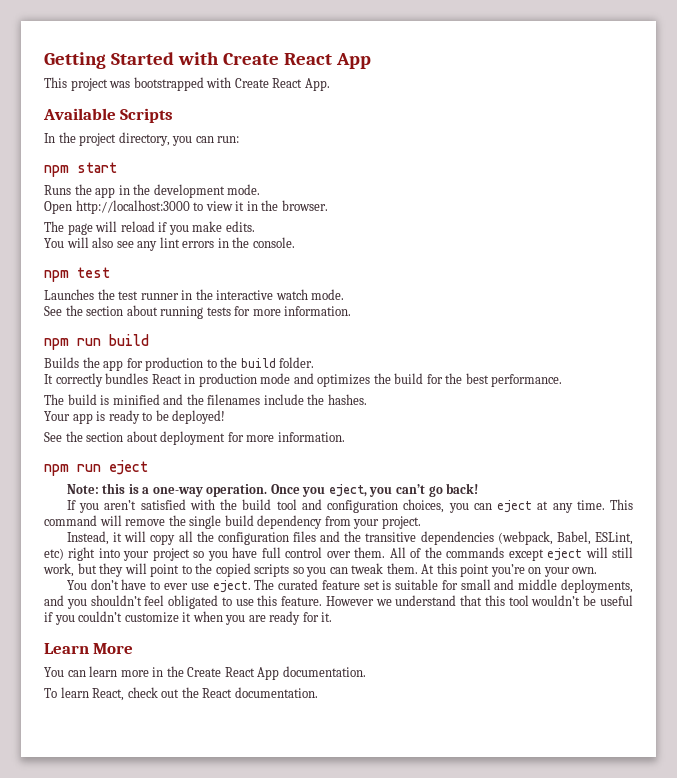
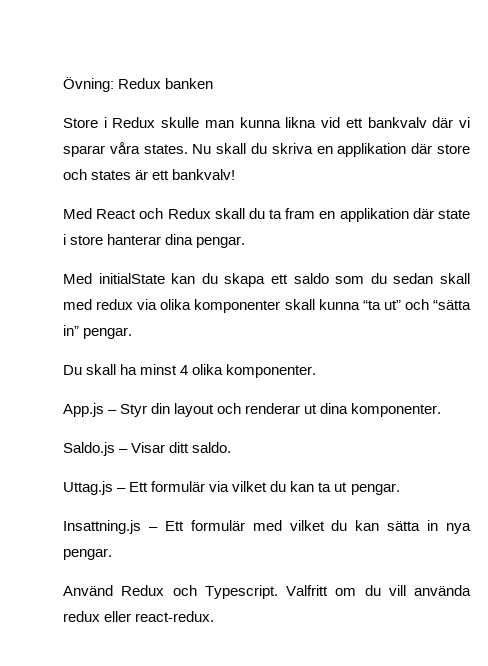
[44,52,371,69] [44,77,330,91] [43,108,174,123] [44,132,240,146] [44,162,117,177] [44,184,261,198] [44,200,328,214] [44,221,255,235] [44,237,295,251] [44,267,110,282] [44,289,345,300] [44,305,352,319] [44,334,149,350] [44,357,315,371] [44,373,563,387] [44,394,367,405] [44,410,226,424] [44,431,345,445] [44,460,148,476] [66,483,479,497] [66,499,633,513] [44,515,421,529] [66,531,633,545] [44,547,633,561] [43,563,598,577] [66,579,633,593] [44,595,633,609] [44,611,333,625] [44,643,134,654] [44,666,366,680] [44,687,318,701] Getting Started with Create React App // This project was bootstrapped with Create React App. // Available Scripts // In the project directory, you can run: // npm start // Runs the app in the development mode. // Open http://localhost:3000 to view it in the browser. // The page will reload if you make edits. // You will also see any lint errors in the console. // npm test // Launches the test runner in the interactive watch mode. // See the section about running tests for more information. // npm run build // Builds the app for production to the build folder. // It correctly bundles React in production mode and optimizes the build for the best performance. // The build is minified and the filenames include the hashes. // Your app is ready to be deployed! // See the section about deployment for more information. // npm run eject // Note: this is a one-way operation. Once you eject, you can’t go back! // If you aren’t satisfied with the build tool and configuration choices, you can eject at any time. This command will remove the single build dependency from your project. // Instead, it will copy all the configuration files and the transitive dependencies (webpack, Babel, ESLint, etc) right into your project so you have full control over them. All of the commands except eject will still work, but they will point to the copied scripts so you can tweak them. At this point you’re on your own. // You don’t have to ever use eject. The curated feature set is suitable for small and middle deployments, and you shouldn’t feel obligated to use this feature. However we understand that this tool wouldn’t be useful if you couldn’t customize it when you are ready for it. // Learn More // You can learn more in the Create React App documentation. // To learn React, check out the React documentation. -> [63,77,214,92] [63,117,471,128] [63,142,471,157] [63,169,236,180] [63,208,471,222] [63,234,246,248] [63,273,471,287] [63,299,472,313] [63,325,133,339] [63,364,317,378] [63,403,442,417] [63,442,232,456] [63,481,400,495] [63,520,471,534] [63,548,112,560] [63,585,471,599] [63,611,215,622] Övning: Redux banken // Store i Redux skulle man kunna likna vid ett bankvalv där vi sparar våra states. Nu skall du skriva en applikation där store och states är ett bankvalv! // Med React och Redux skall du ta fram en applikation där state i store hanterar dina pengar. // Med initialState kan du skapa ett saldo som du sedan skall med redux via olika komponenter skall kunna “ta ut” och “sätta in” pengar. // Du skall ha minst 4 olika komponenter. // App.js – Styr din layout och renderar ut dina komponenter. // Saldo.js – Visar ditt saldo. // Uttag.js – Ett formulär via vilket du kan ta ut pengar. // Insattning.js – Ett formulär med vilket du kan sätta in nya pengar. // Använd Redux och Typescript. Valfritt om du vill använda redux eller react-redux.

